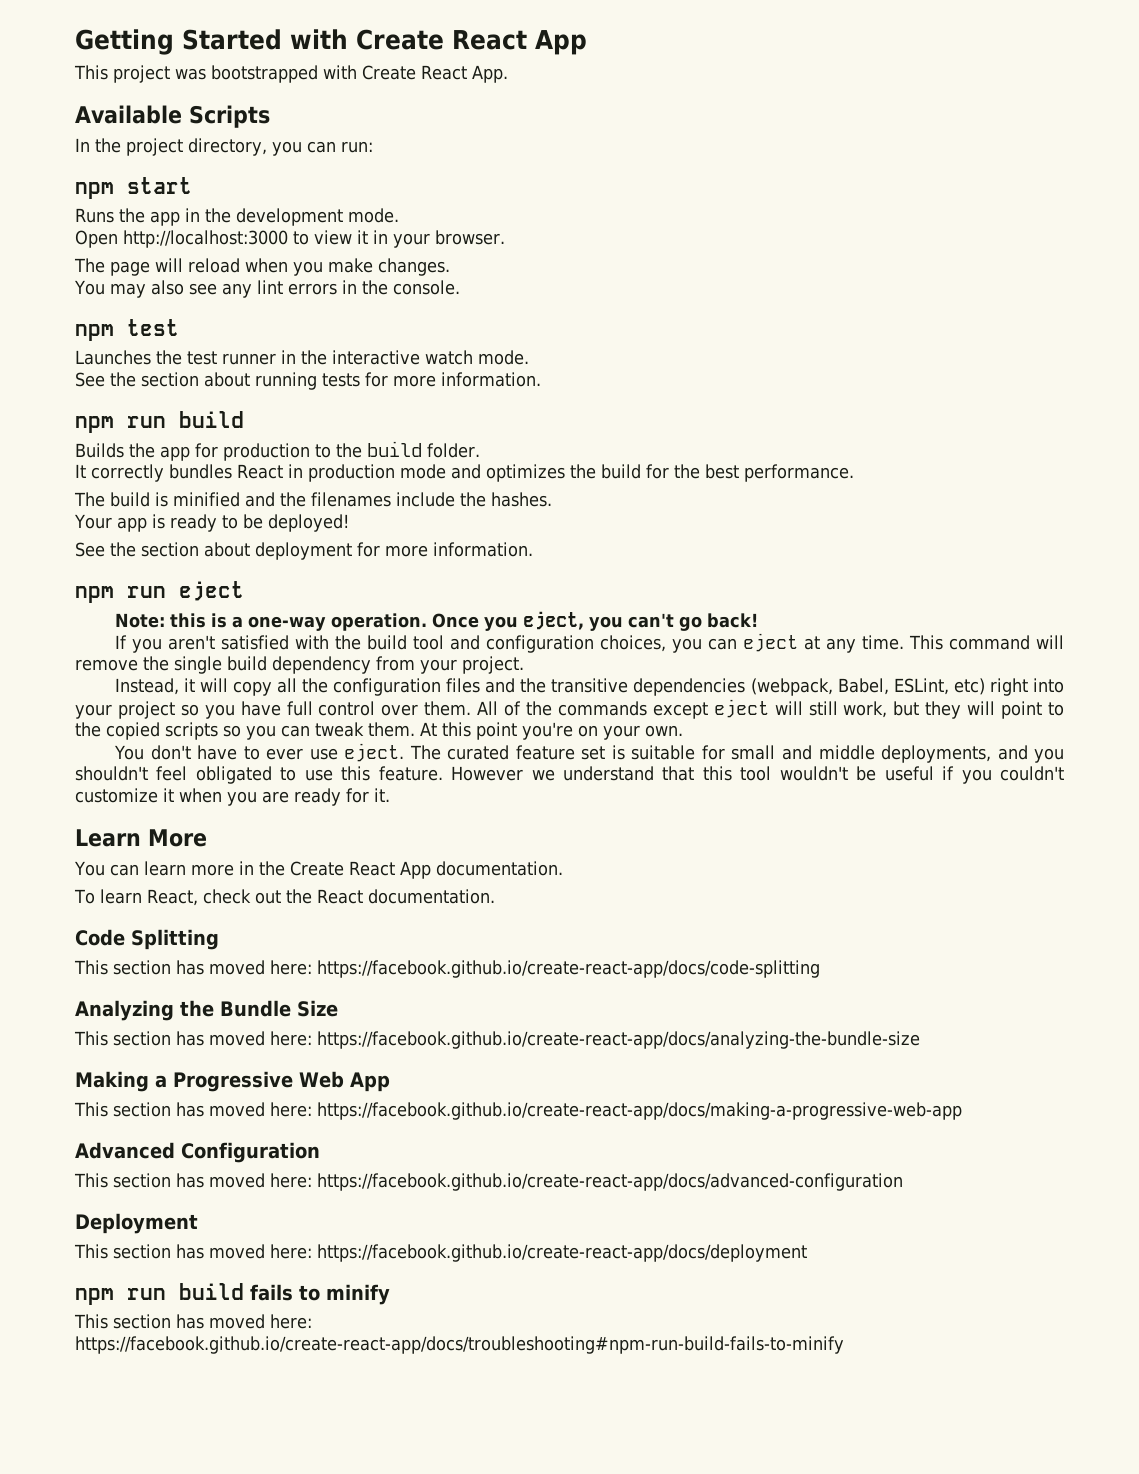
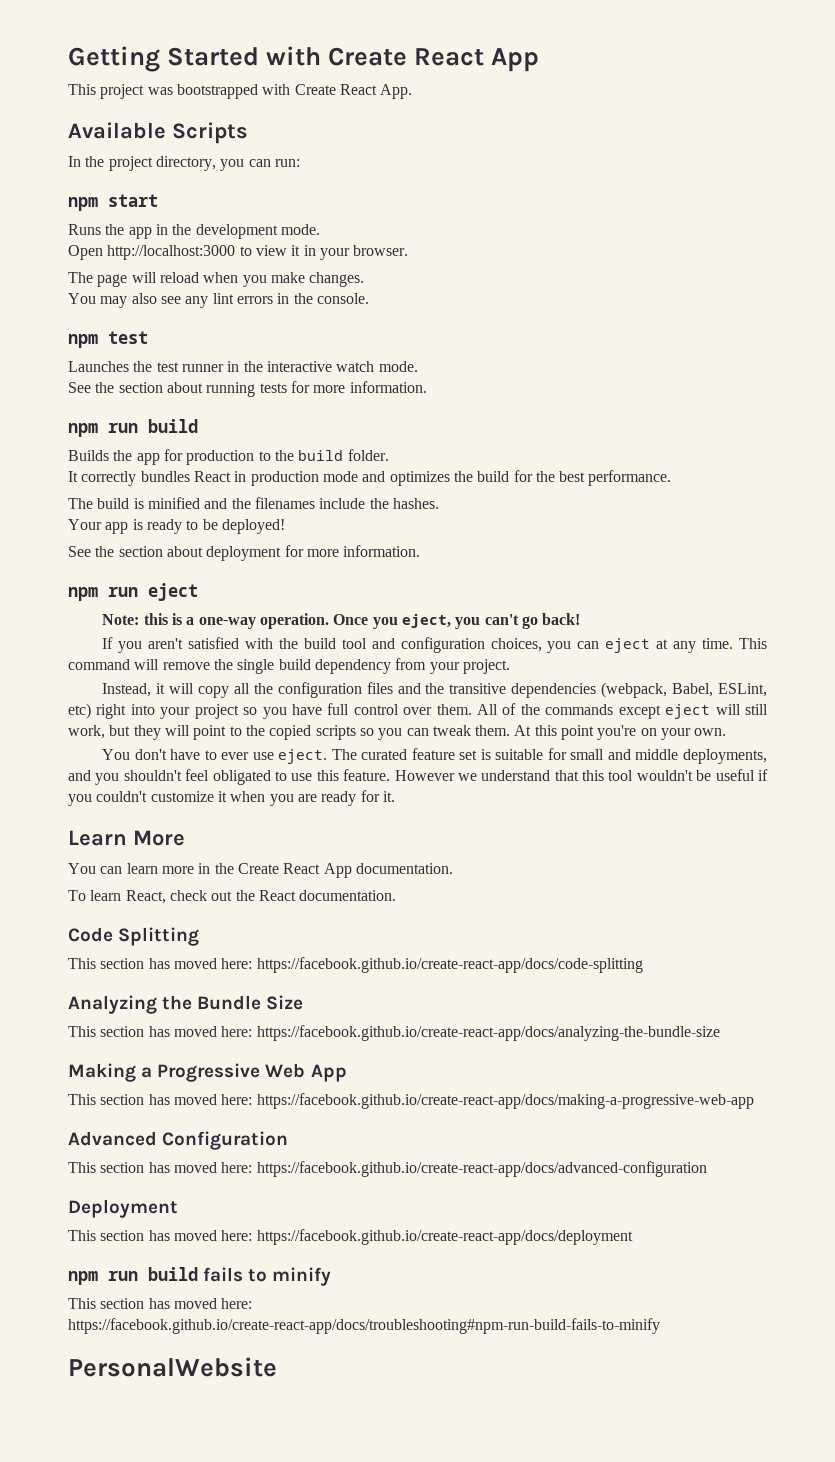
(844, 1345) none -> [68,1357,277,1377] // PersonalWebsite

